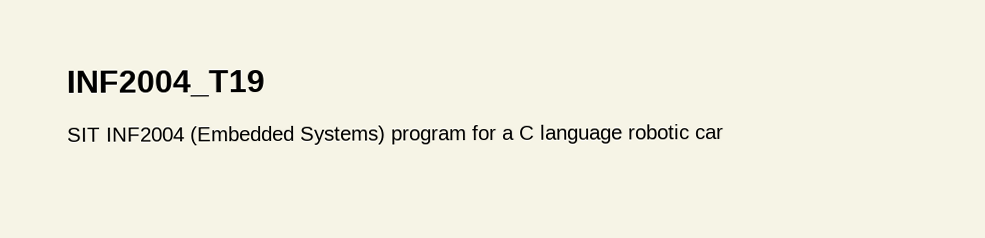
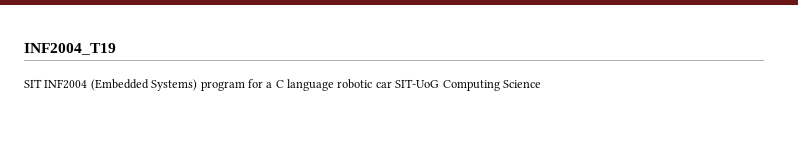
(724, 133) none -> [395,79,541,91] SIT-UoG Computing Science

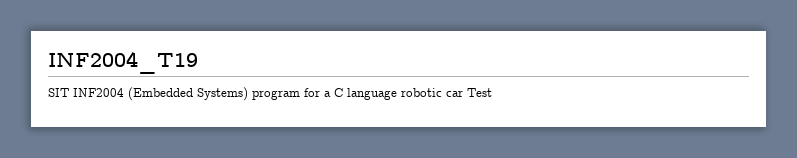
[395,79,541,91] SIT-UoG Computing Science -> [467,88,492,97] Test

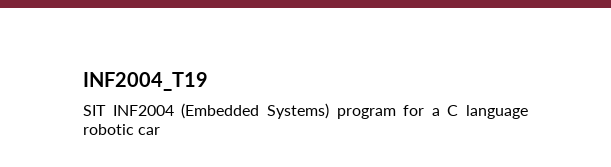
[467,88,492,97] Test -> (161, 131) none

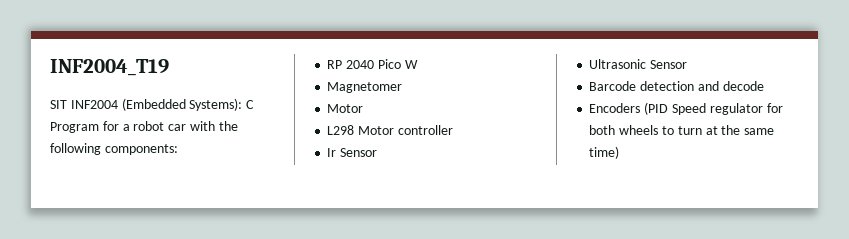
[266,103,528,119] [83,124,161,135] Systems) program for a C language robotic car -> [189,98,255,111] [50,121,238,133] [50,143,178,155] [327,59,418,69] [327,82,403,93] [327,104,364,113] [327,125,453,135] [327,148,378,157] [589,59,688,69] [589,81,764,91] [589,102,783,115] [589,125,775,135] [589,146,620,159] Systems): C Program for a robot car with the following components: // RP 2040 Pico W // Magnetomer // Motor // L298 Motor controller // Ir Sensor // Ultrasonic Sensor // Barcode detection and decode // Encoders (PID Speed regulator for both wheels to turn at the same time)

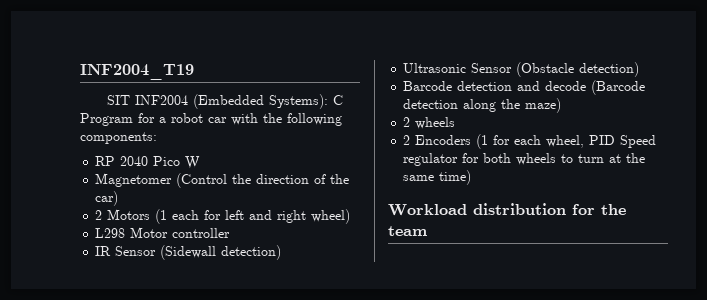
[327,104,364,113] // Motor -> [176,173,350,188] [95,191,119,206] [95,209,351,224] (Control the direction of the car) // 2 Motors (1 each for left and right wheel)
[327,148,378,157] Ir Sensor -> [95,245,282,260] IR Sensor (Sidewall detection)
(688, 64) none -> [516,62,640,77] (Obstacle detection)
[589,102,669,115] // Encoders (PID -> [591,80,646,95] [403,98,562,113] [403,117,456,129] [403,134,616,149] (Barcode detection along the maze) // 2 wheels // 2 Encoders (1 for each wheel, PID
(620, 152) none -> [388,203,626,216] [388,226,427,236] // Workload distribution for the team

